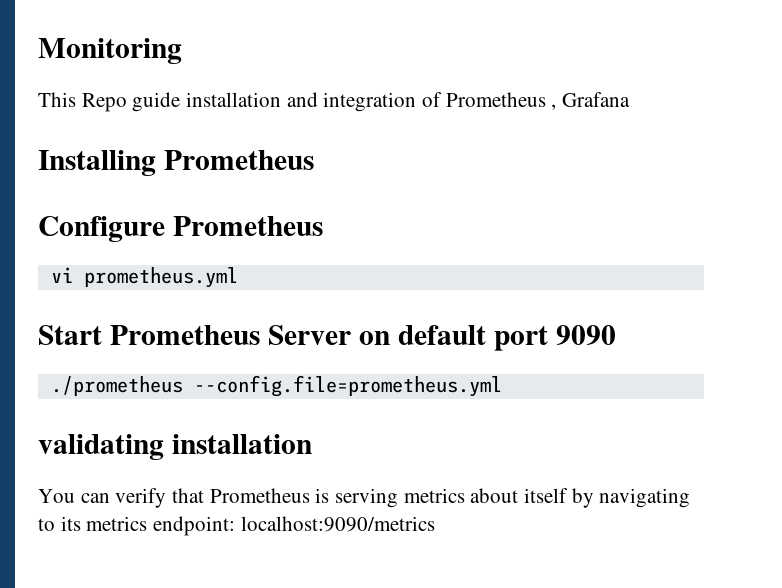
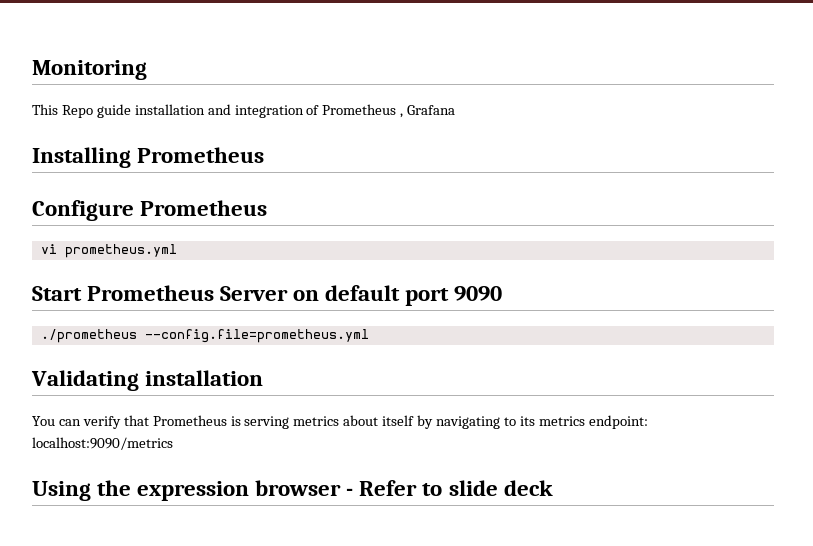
[38,434,164,460] validating -> [31,370,139,391] Validating
(435, 524) none -> [32,480,553,501] // Using the expression browser - Refer to slide deck

